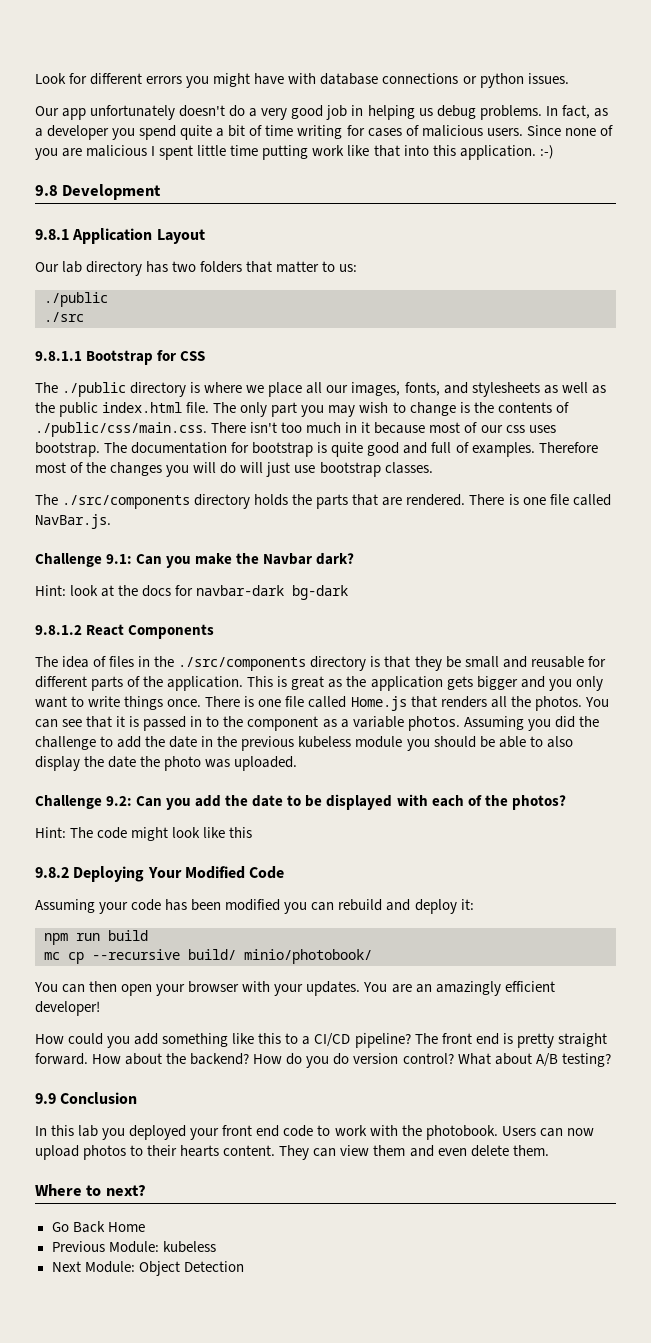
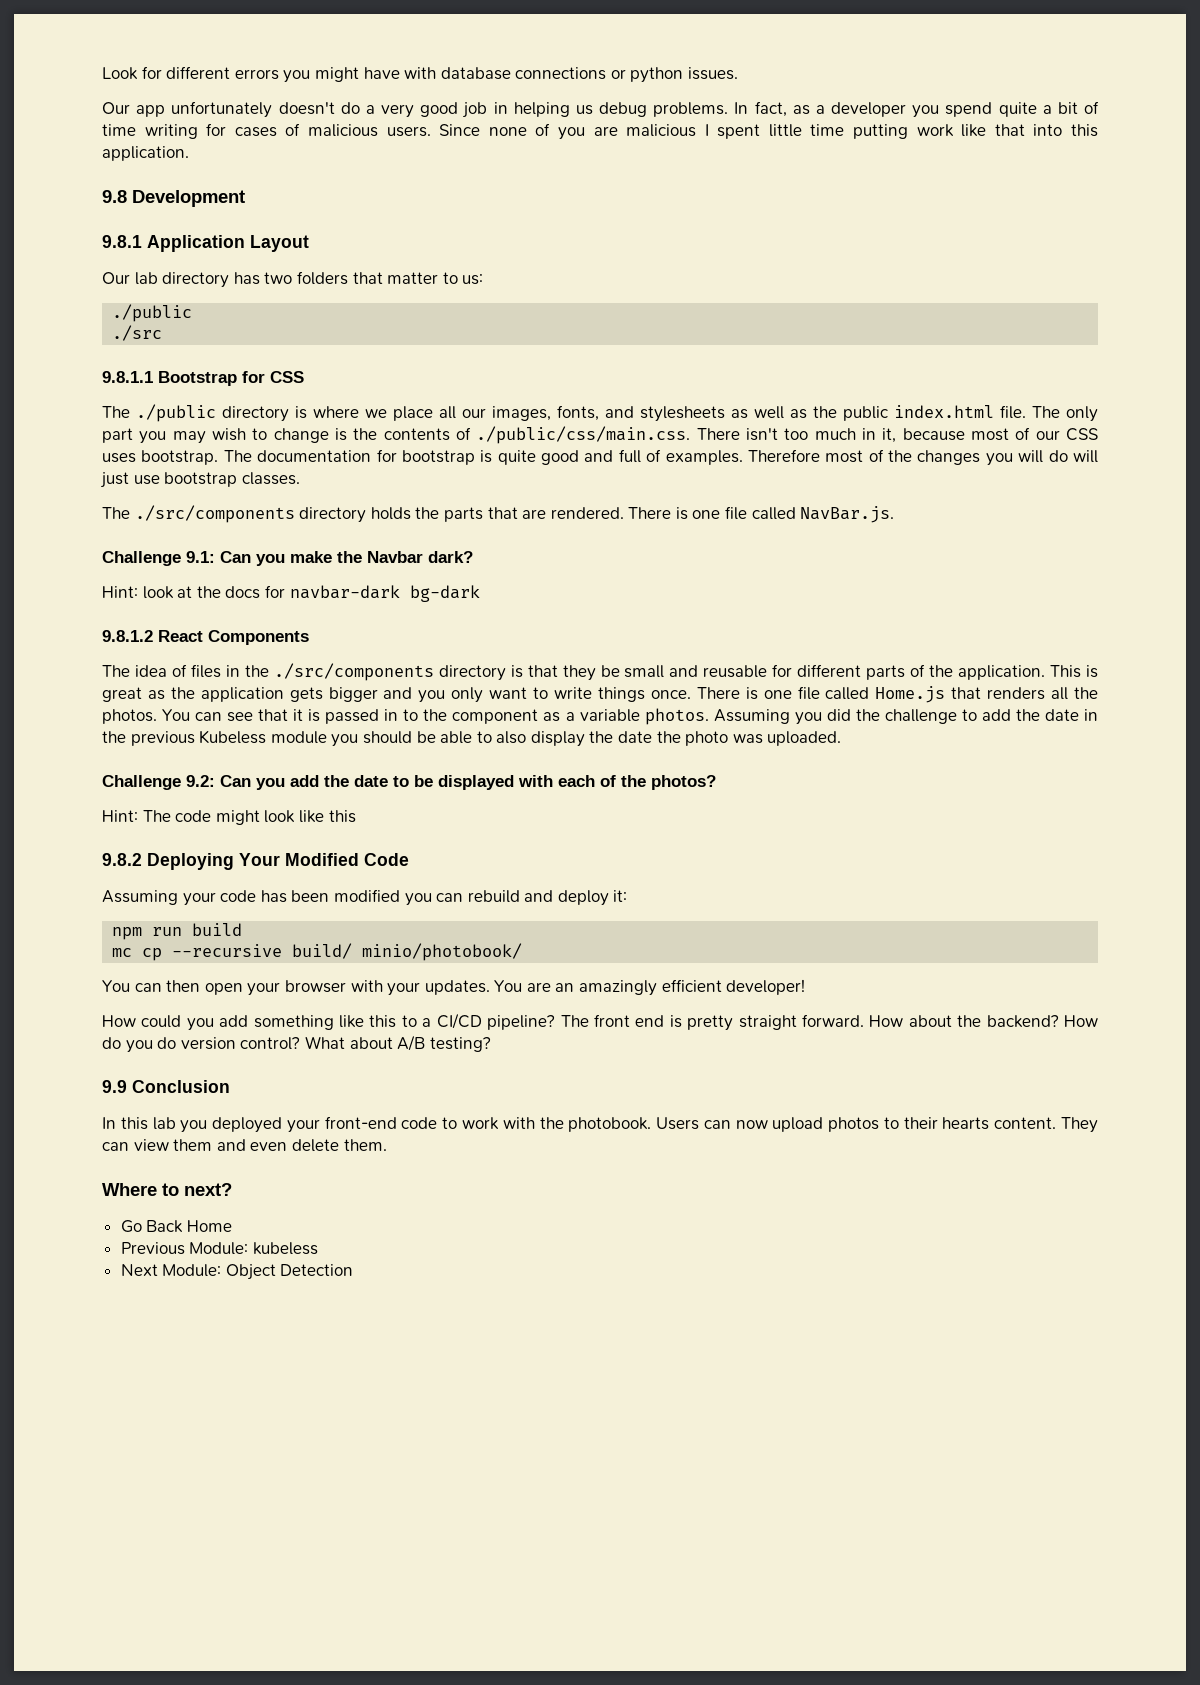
[539,145,554,159] :-) -> (189, 153) none
[361,422,371,433] it -> [882,428,897,443] it,
[505,425,525,433] css -> [1066,428,1099,441] CSS
[298,736,352,748] kubeless -> [199,730,267,744] Kubeless
[222,1125,280,1137] front end -> [324,1116,397,1129] front-end

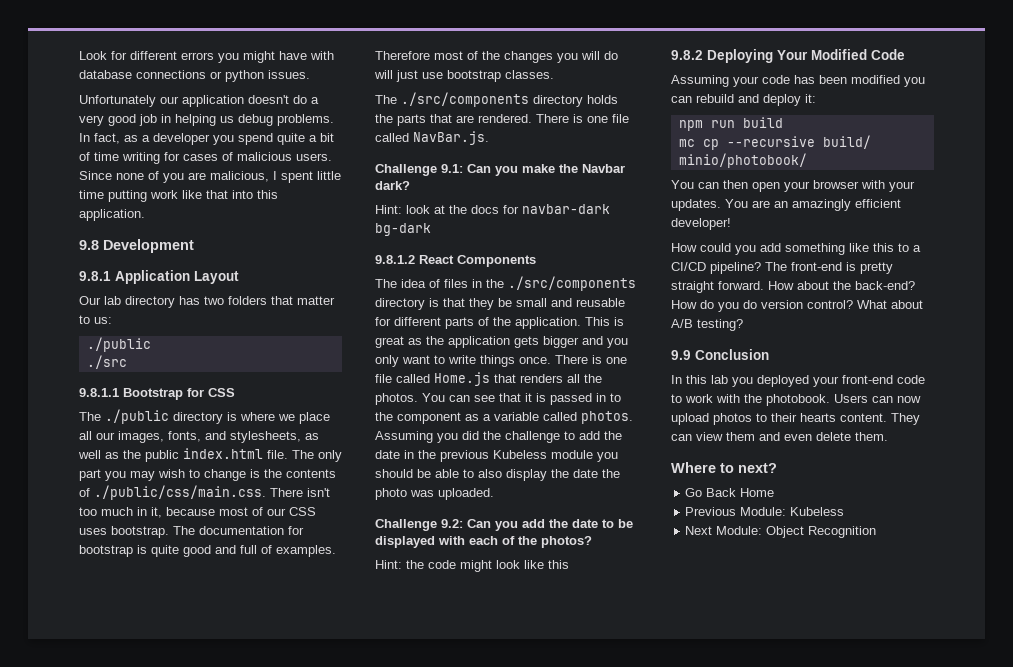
[102,101,273,118] Our app unfortunately -> [79,95,244,107] Unfortunately our application
[626,124,697,137] malicious -> [210,171,269,182] malicious,
[640,406,725,422] stylesheets -> [230,431,301,443] stylesheets,
(640, 715) none -> [543,412,577,421] called
[142,810,171,822] The -> [406,560,424,569] the
[593,1014,665,1027] front end -> [791,262,842,271] front-end
[986,1015,1059,1028] backend? -> [855,281,915,290] back-end?
[252,1242,318,1255] kubeless -> [790,507,845,516] Kubeless
[280,1264,354,1276] Detection -> [808,526,877,538] Recognition

